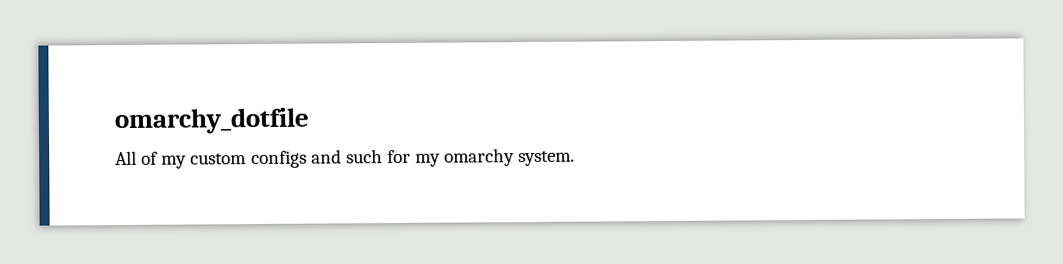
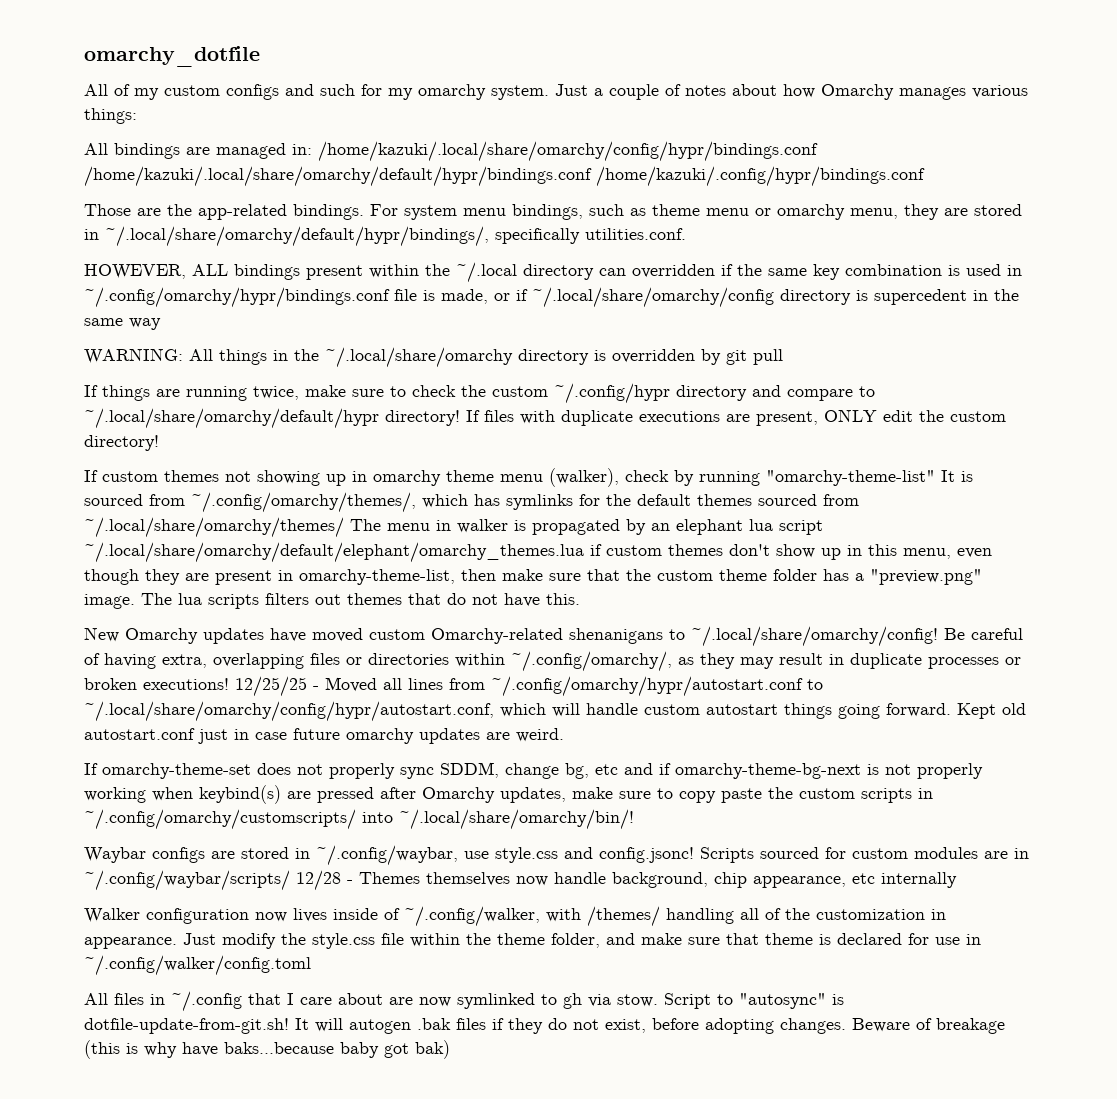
(576, 158) none -> [555,84,1028,100] [84,108,137,124] [84,141,818,162] [84,166,925,187] [84,204,1022,220] [84,226,686,247] [84,262,1022,283] [84,287,1019,308] [84,318,161,330] [84,347,783,368] [84,383,875,404] [84,408,1006,429] [84,435,159,451] [84,468,973,487] [84,492,859,513] [84,517,823,538] [84,542,992,563] [84,569,982,585] [84,593,580,609] [84,626,1023,647] [84,651,1021,672] [84,676,823,697] [84,701,1026,722] [84,728,564,744] [84,762,983,779] [84,785,933,804] [84,809,634,830] [84,845,1029,866] [84,870,957,891] [84,906,946,927] [84,933,981,949] [84,955,311,976] [84,991,844,1012] [84,1018,1005,1034] [84,1040,450,1059] Just a couple of notes about how Omarchy manages various things: // All bindings are managed in: /home/kazuki/.local/share/omarchy/config/hypr/bindings.conf /home/kazuki/.local/share/omarchy/default/hypr/bindings.conf /home/kazuki/.config/hypr/bindings.conf // Those are the app-related bindings. For system menu bindings, such as theme menu or omarchy menu, they are stored in ~/.local/share/omarchy/default/hypr/bindings/, specifically utilities.conf. // HOWEVER, ALL bindings present within the ~/.local directory can overridden if the same key combination is used in ~/.config/omarchy/hypr/bindings.conf file is made, or if ~/.local/share/omarchy/config directory is supercedent in the same way // WARNING: All things in the ~/.local/share/omarchy directory is overridden by git pull // If things are running twice, make sure to check the custom ~/.config/hypr directory and compare to ~/.local/share/omarchy/default/hypr directory! If files with duplicate executions are present, ONLY edit the custom directory! // If custom themes not showing up in omarchy theme menu (walker), check by running "omarchy-theme-list" It is sourced from ~/.config/omarchy/themes/, which has symlinks for the default themes sourced from ~/.local/share/omarchy/themes/ The menu in walker is propagated by an elephant lua script ~/.local/share/omarchy/default/elephant/omarchy_themes.lua if custom themes don't show up in this menu, even though they are present in omarchy-theme-list, then make sure that the custom theme folder has a "preview.png" image. The lua scripts filters out themes that do not have this. // New Omarchy updates have moved custom Omarchy-related shenanigans to ~/.local/share/omarchy/config! Be careful of having extra, overlapping files or directories within ~/.config/omarchy/, as they may result in duplicate processes or broken executions! 12/25/25 - Moved all lines from ~/.config/omarchy/hypr/autostart.conf to ~/.local/share/omarchy/config/hypr/autostart.conf, which will handle custom autostart things going forward. Kept old autostart.conf just in case future omarchy updates are weird. // If omarchy-theme-set does not properly sync SDDM, change bg, etc and if omarchy-theme-bg-next is not properly working when keybind(s) are pressed after Omarchy updates, make sure to copy paste the custom scripts in ~/.config/omarchy/customscripts/ into ~/.local/share/omarchy/bin/! // Waybar configs are stored in ~/.config/waybar, use style.css and config.jsonc! Scripts sourced for custom modules are in ~/.config/waybar/scripts/ 12/28 - Themes themselves now handle background, chip appearance, etc internally // Walker configuration now lives inside of ~/.config/walker, with /themes/ handling all of the customization in appearance. Just modify the style.css file within the theme folder, and make sure that theme is declared for use in ~/.config/walker/config.toml // All files in ~/.config that I care about are now symlinked to gh via stow. Script to "autosync" is dotfile-update-from-git.sh! It will autogen .bak files if they do not exist, before adopting changes. Beware of breakage (this is why have baks...because baby got bak)

